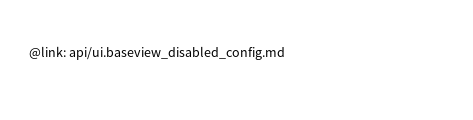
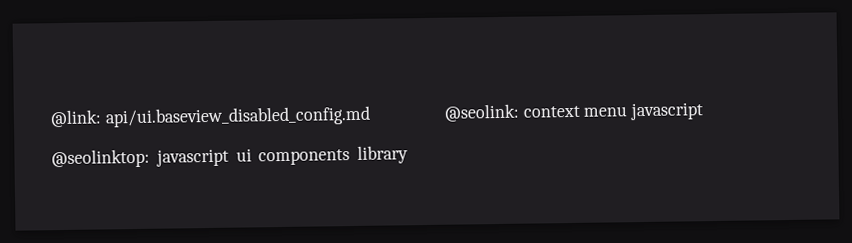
(286, 53) none -> [51,145,408,169] [444,102,704,122] // @seolinktop: javascript ui components library @seolink: context menu javascript

